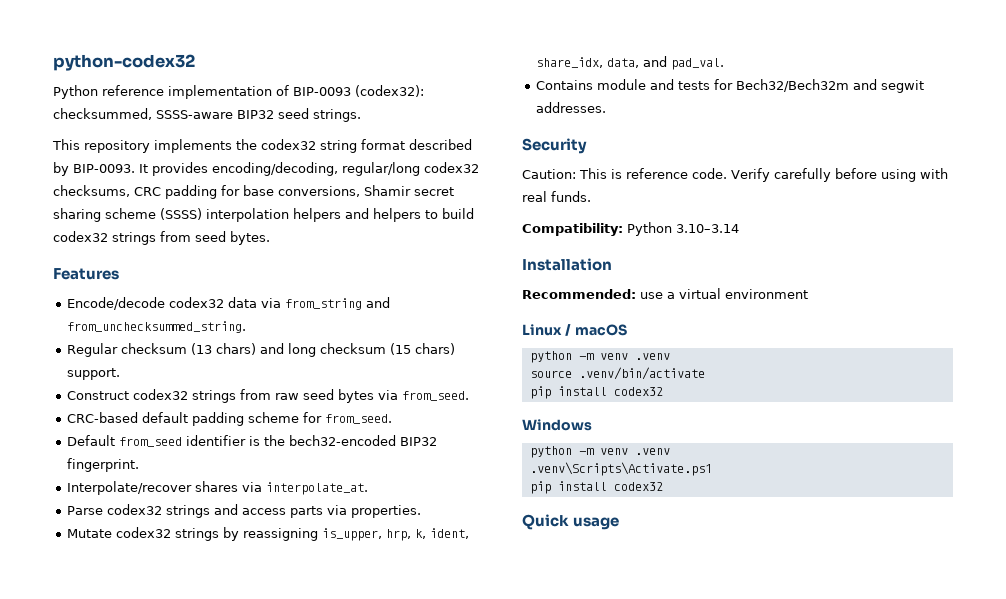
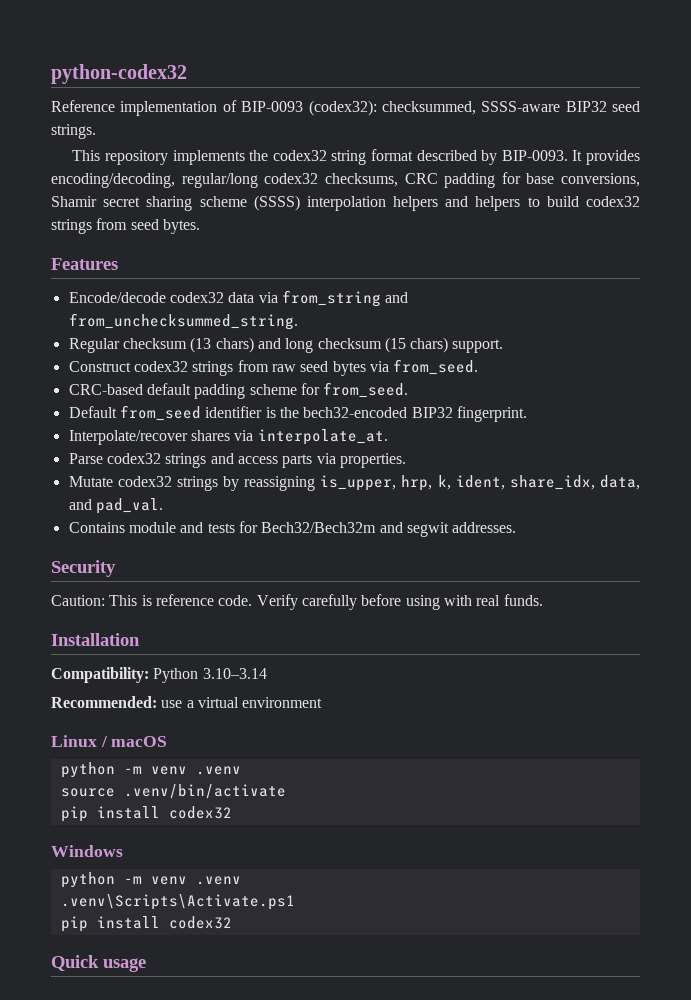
[53,85,164,99] Python reference -> [51,100,115,112] Reference
(591, 196) none -> [51,633,140,646] // Installation
[522,258,612,271] // Installation -> (267, 673) none

